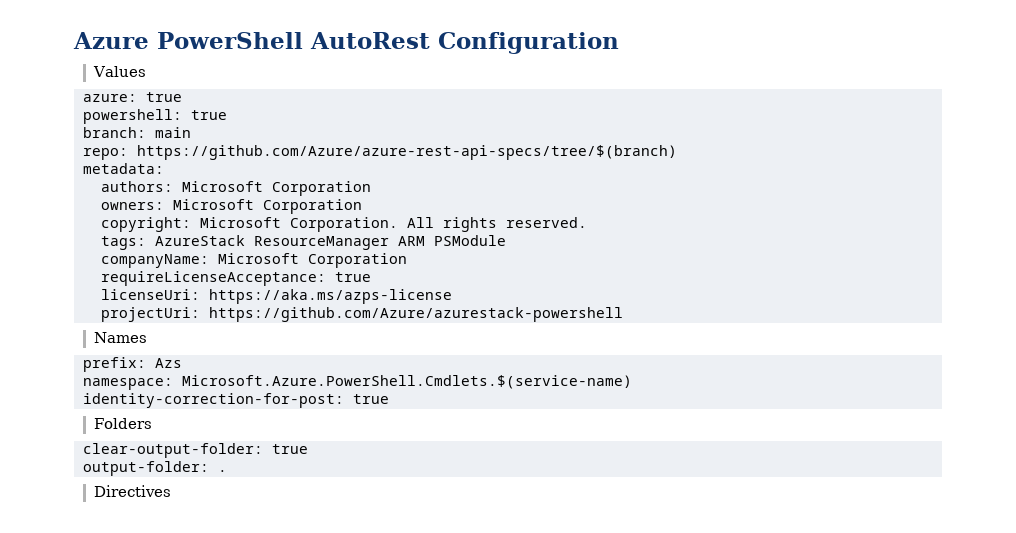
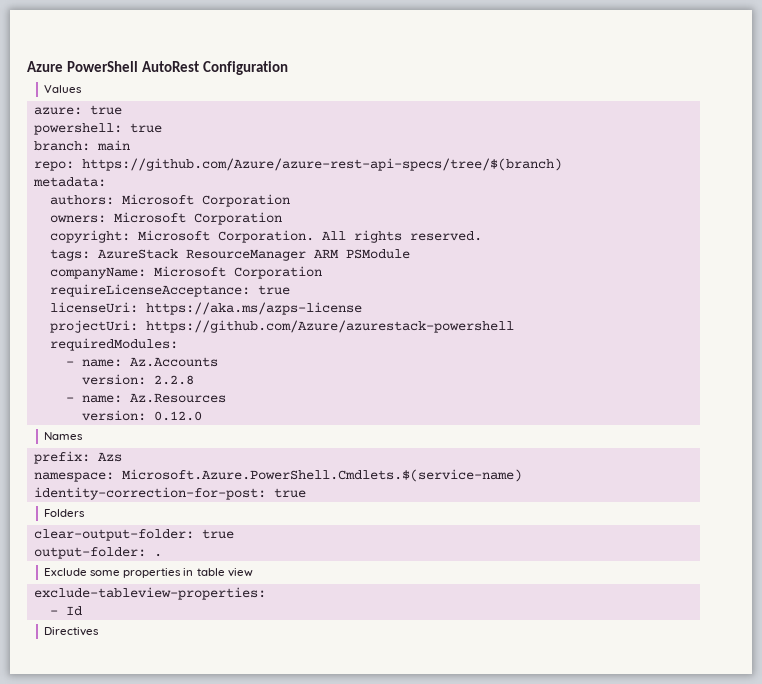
(623, 314) none -> [49,338,178,351] [65,357,218,367] [81,374,194,385] [65,393,226,403] [81,410,202,421] // requiredModules: // - name: Az.Accounts // version: 2.2.8 // - name: Az.Resources // version: 0.12.0
(227, 471) none -> [44,568,253,578] [33,587,266,600] [49,606,82,616] // Exclude some properties in table view // exclude-tableview-properties: // - Id

